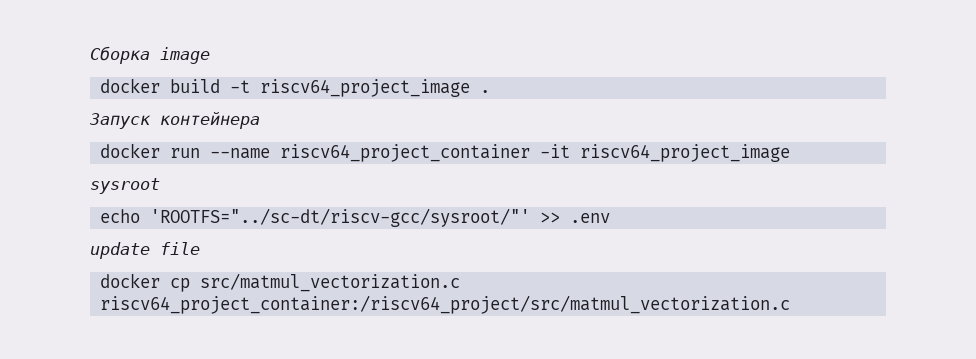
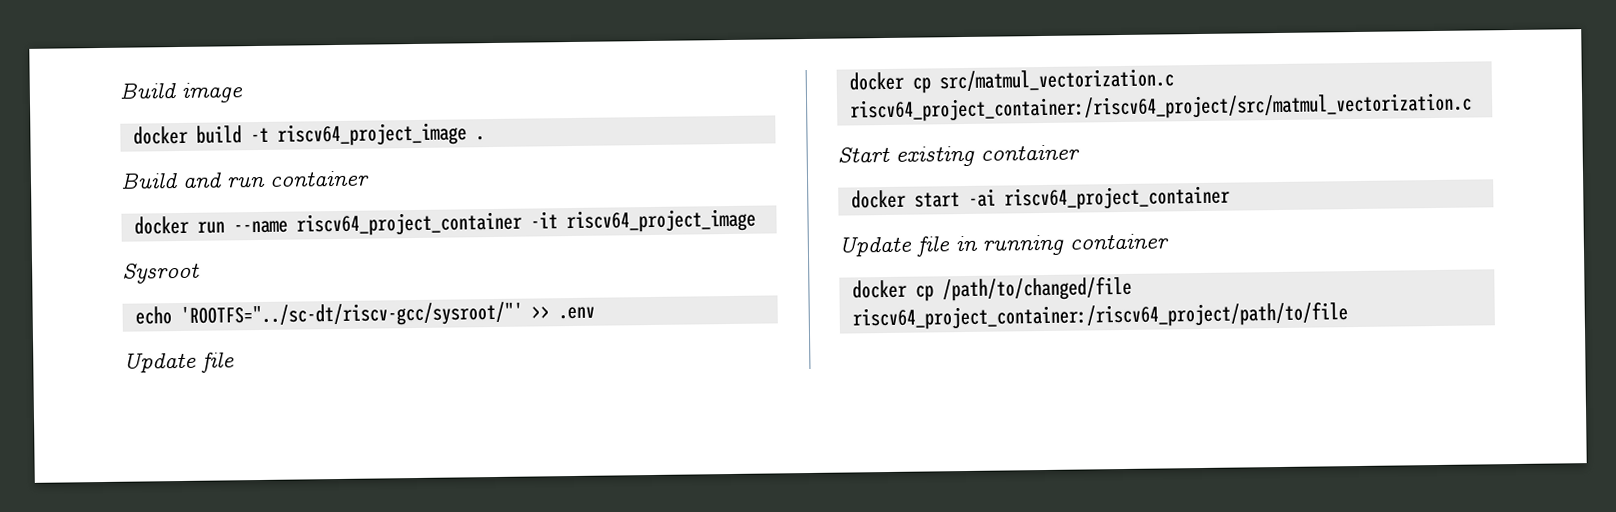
[90,46,150,64] Сборка -> [119,82,176,99] Build
[89,112,260,129] Запуск контейнера -> [120,170,370,189] Build and run container
[90,178,160,194] sysroot -> [122,262,200,284] Sysroot
[90,242,150,259] update -> [123,351,197,373] Update
(790, 304) none -> [837,144,1080,167] [850,185,1230,211] [838,233,1169,257] [851,276,1132,302] [851,302,1348,331] // Start existing container // docker start -ai riscv64_project_container // Update file in running container // docker cp /path/to/changed/file riscv64_project_container:/riscv64_project/path/to/file

